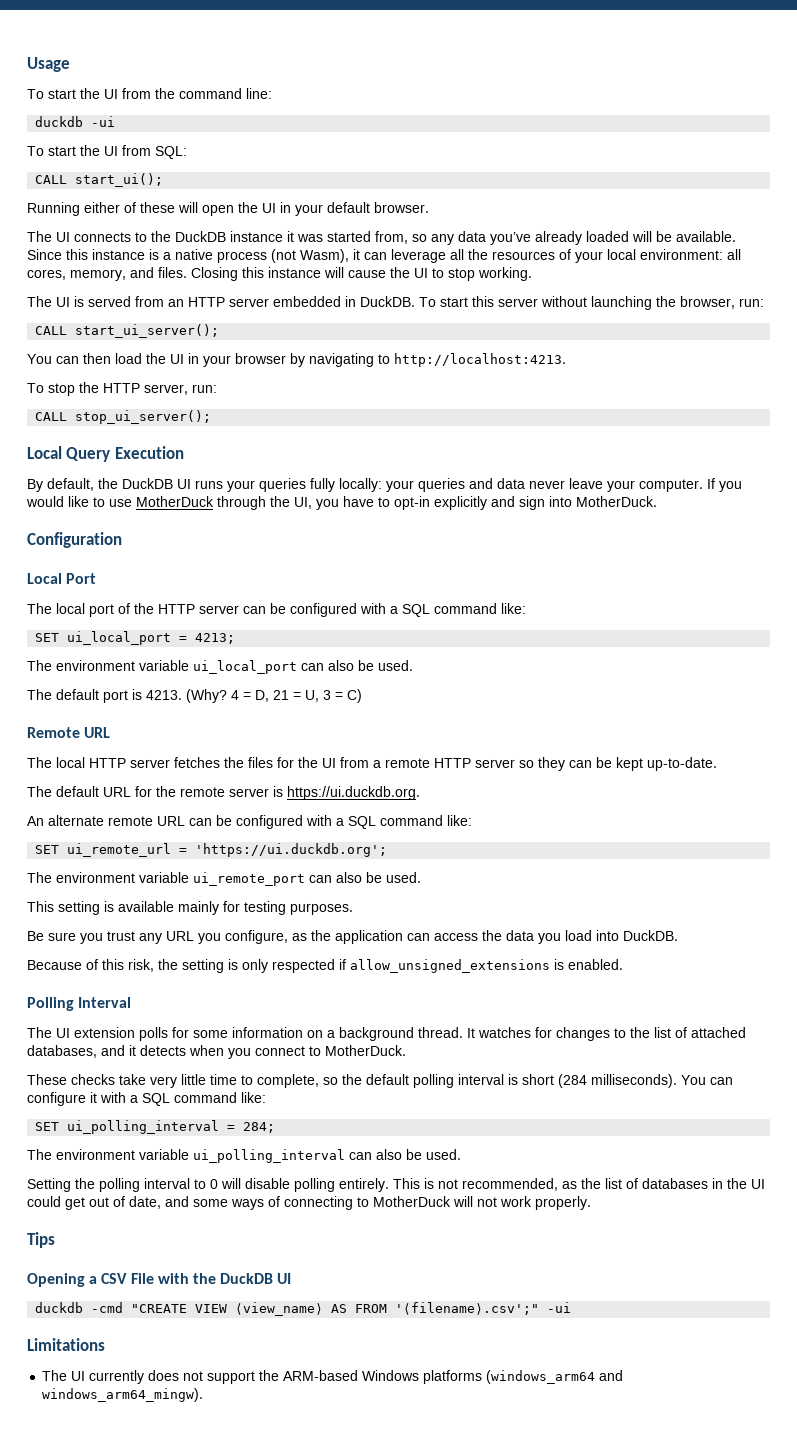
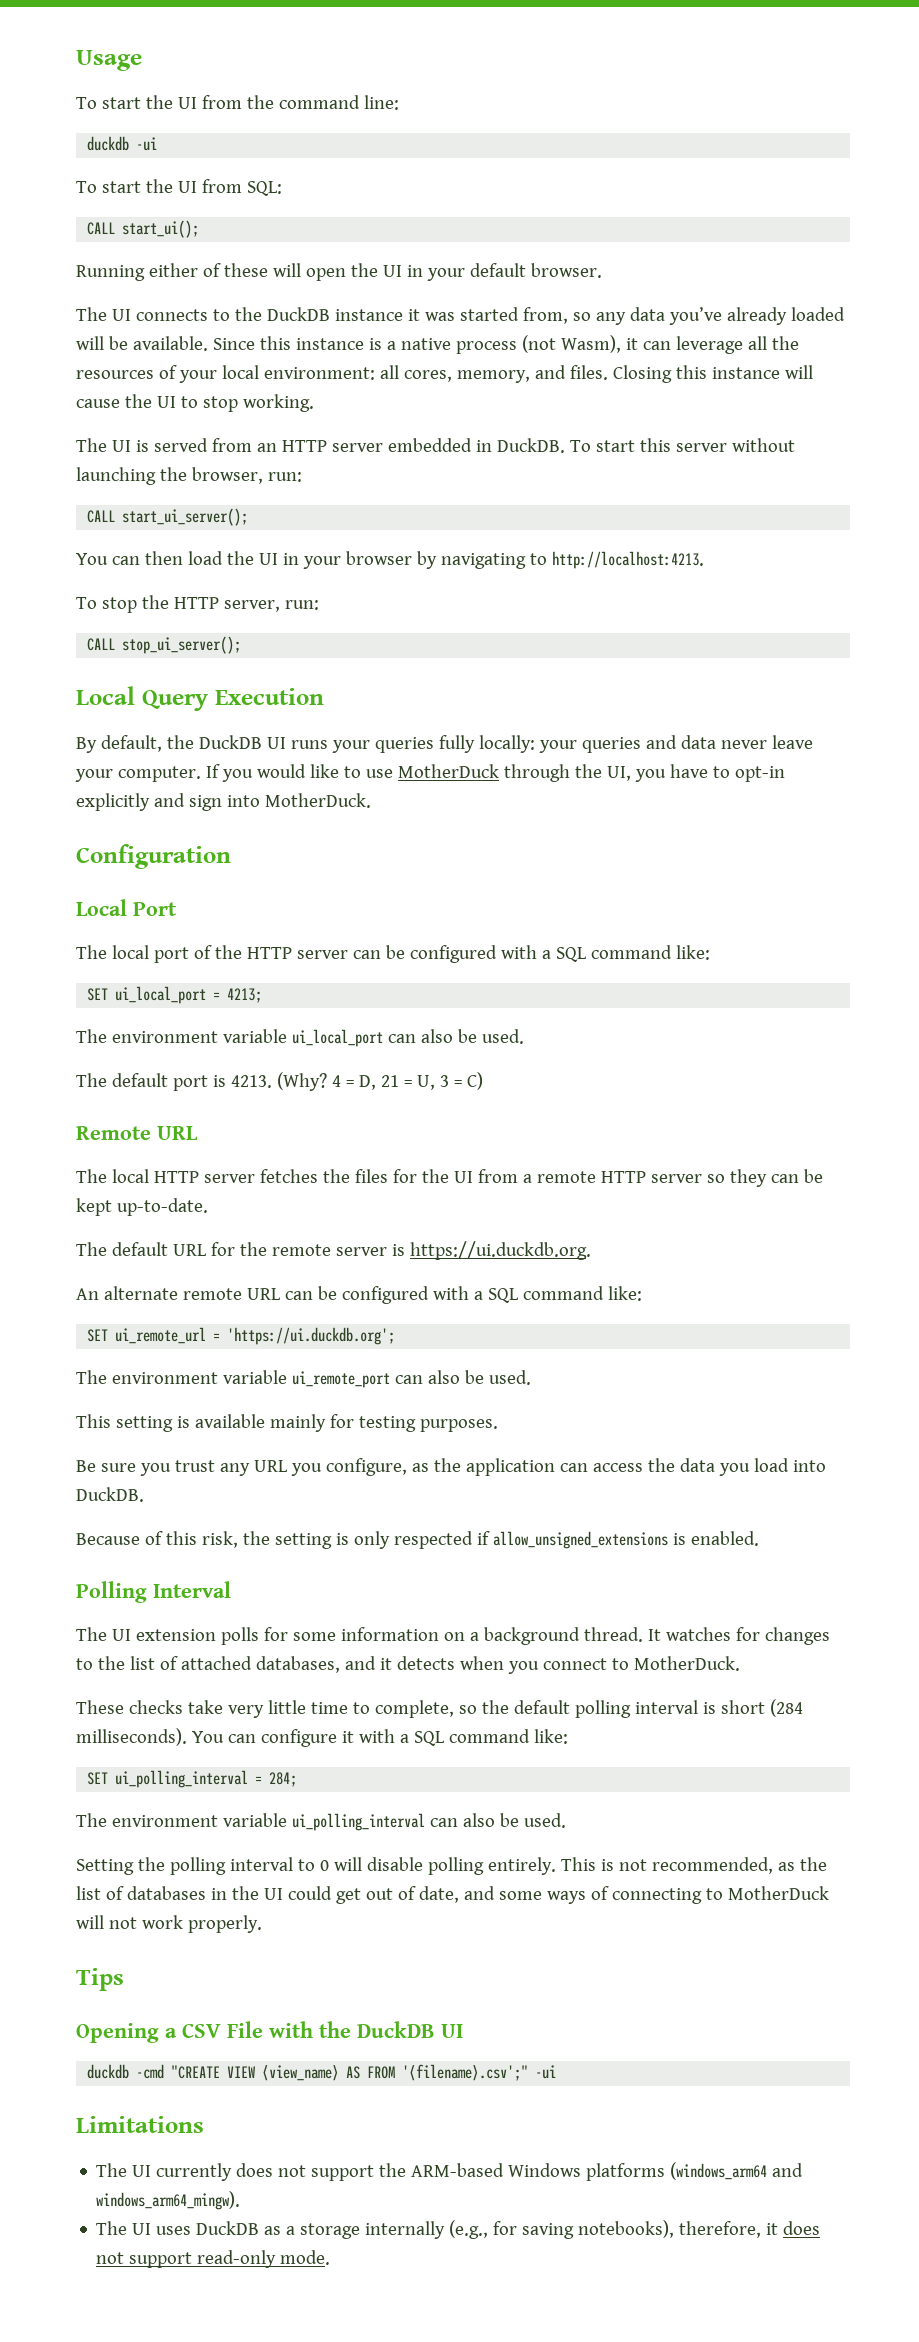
(204, 1395) none -> [96,2220,821,2239] [96,2250,331,2268] // The UI uses DuckDB as a storage internally (e.g., for saving notebooks), therefore, it does not support read-only mode.

